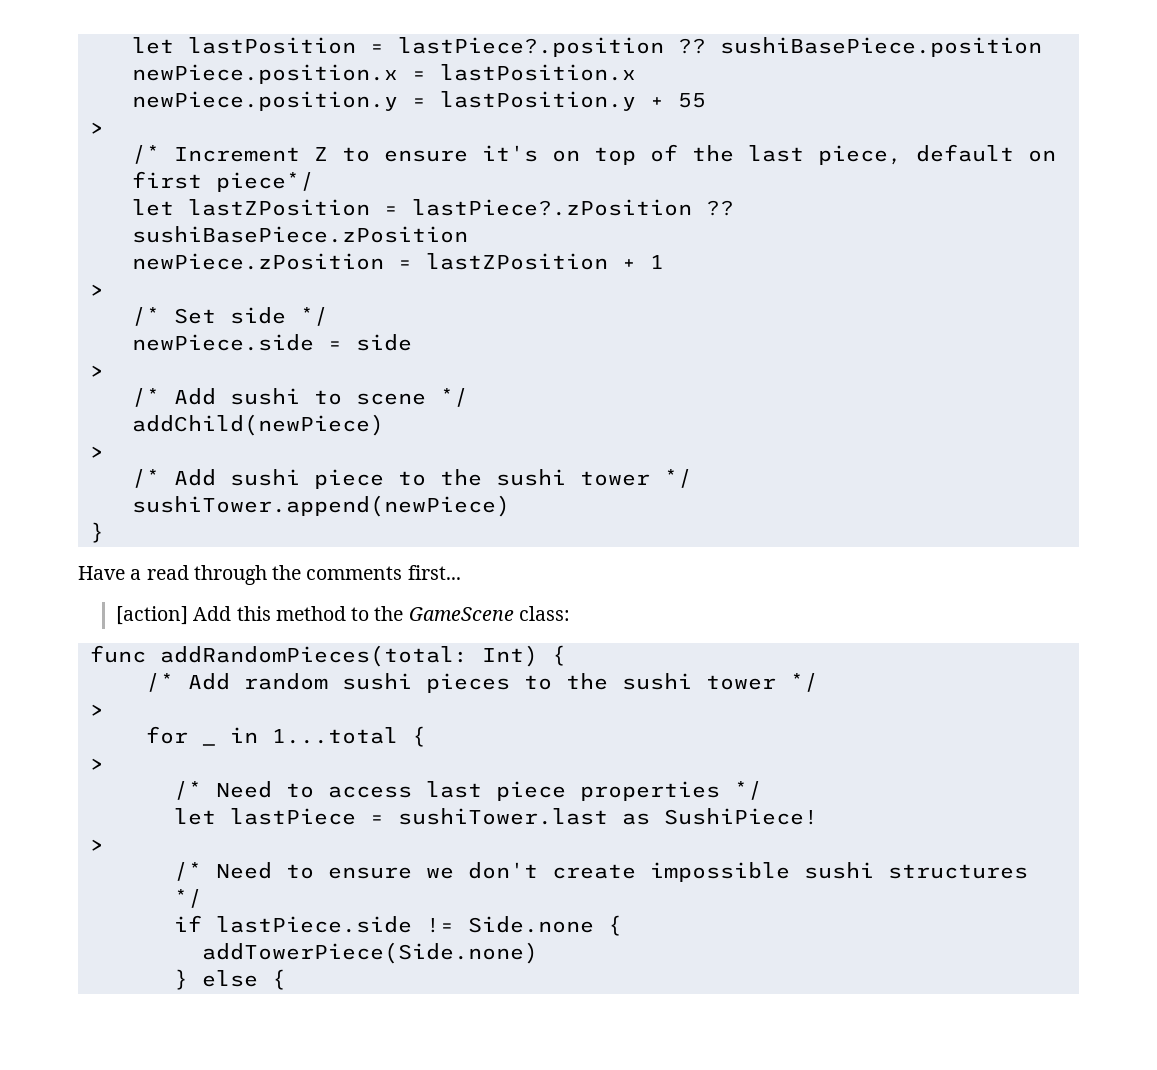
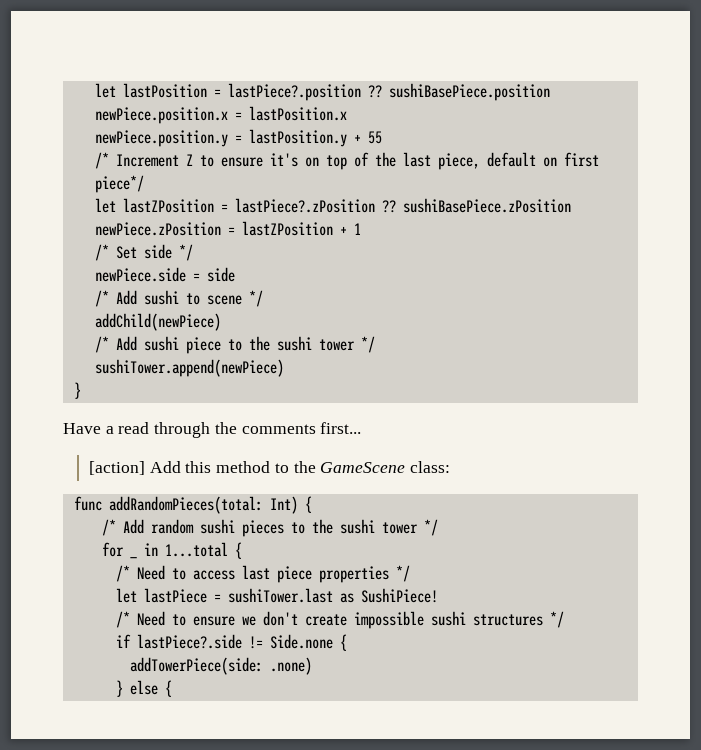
[89,122,104,134] // > -> (382, 137) none
[89,284,104,296] // > -> (361, 229) none
[89,365,104,377] // > -> (235, 274) none
[89,446,104,458] // > -> (221, 322) none
[89,704,104,716] // > -> (438, 527) none
[89,758,104,770] // > -> (242, 550) none
[89,839,104,851] // > -> (438, 595) none
[215,916,412,933] lastPiece.side -> [136,634,242,649] lastPiece?.side
[201,942,538,964] addTowerPiece(Side.none) -> [129,657,312,675] addTowerPiece(side: .none)

